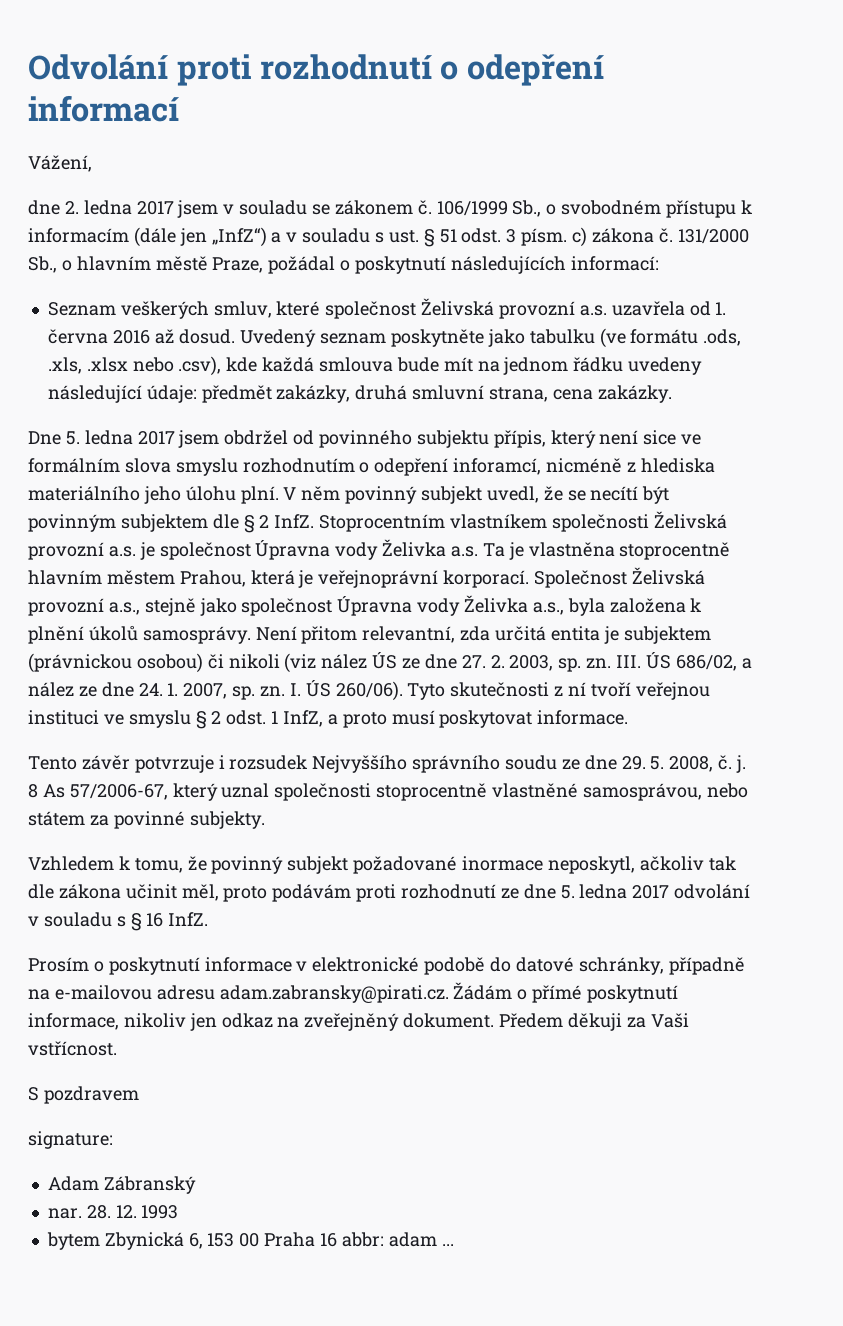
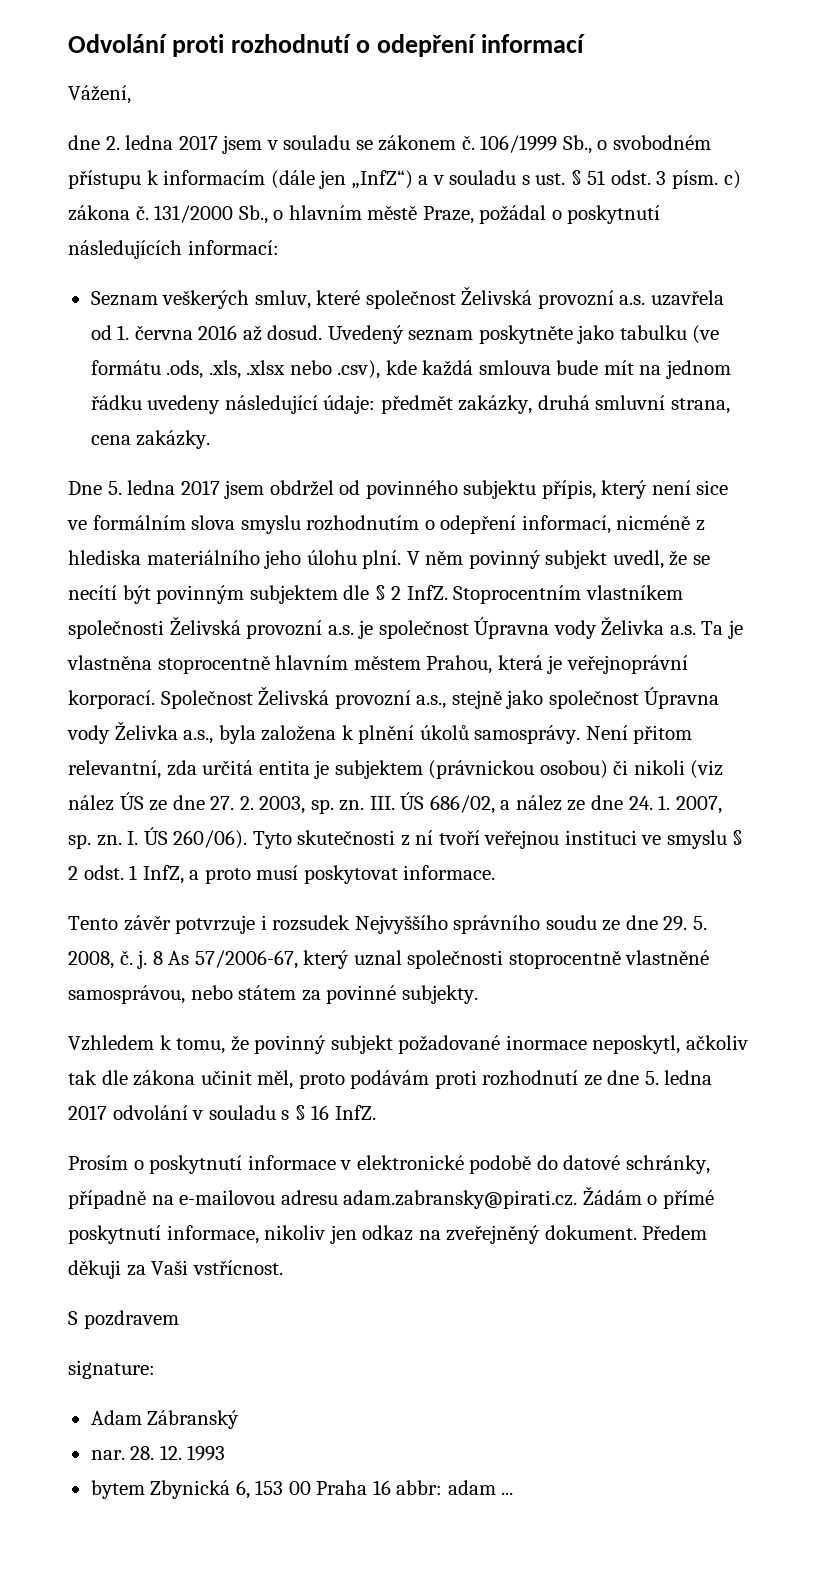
[453,458,542,475] inforamcí, -> [521,515,611,534] informací,

